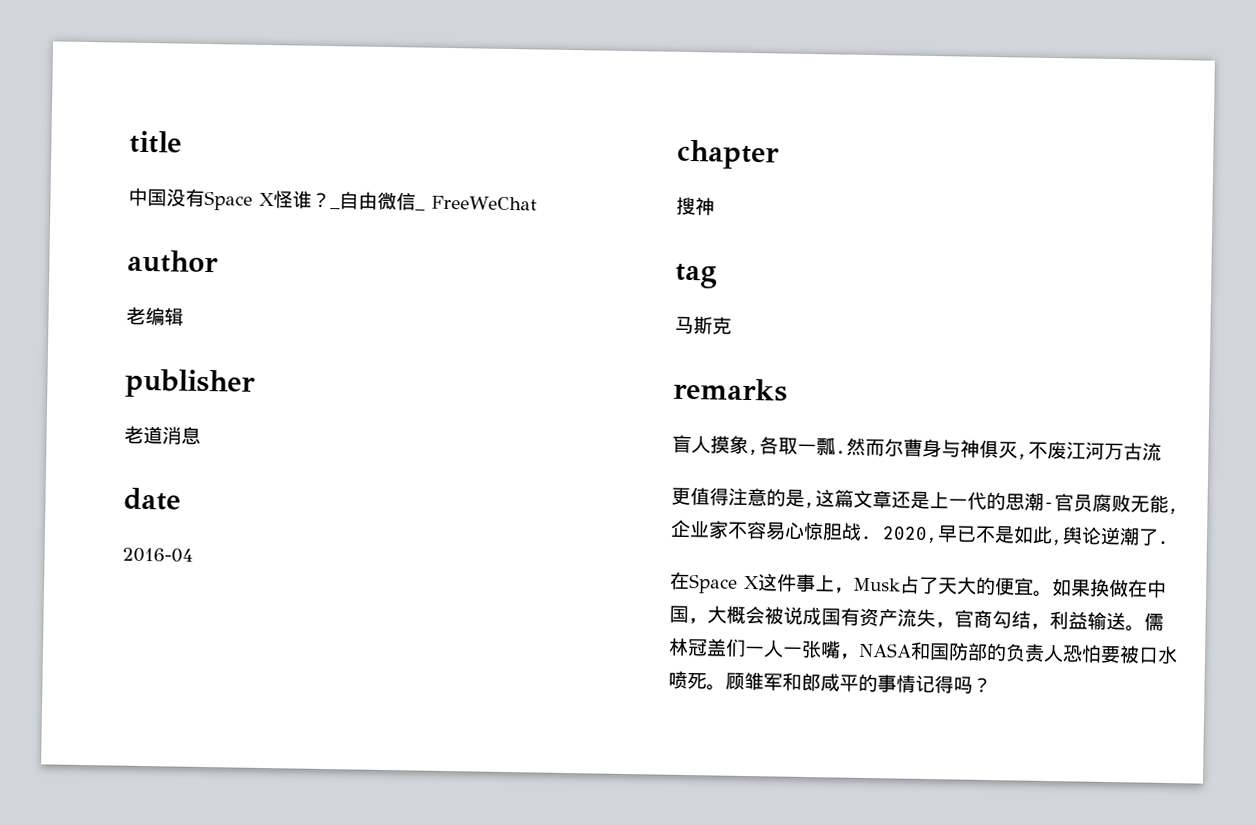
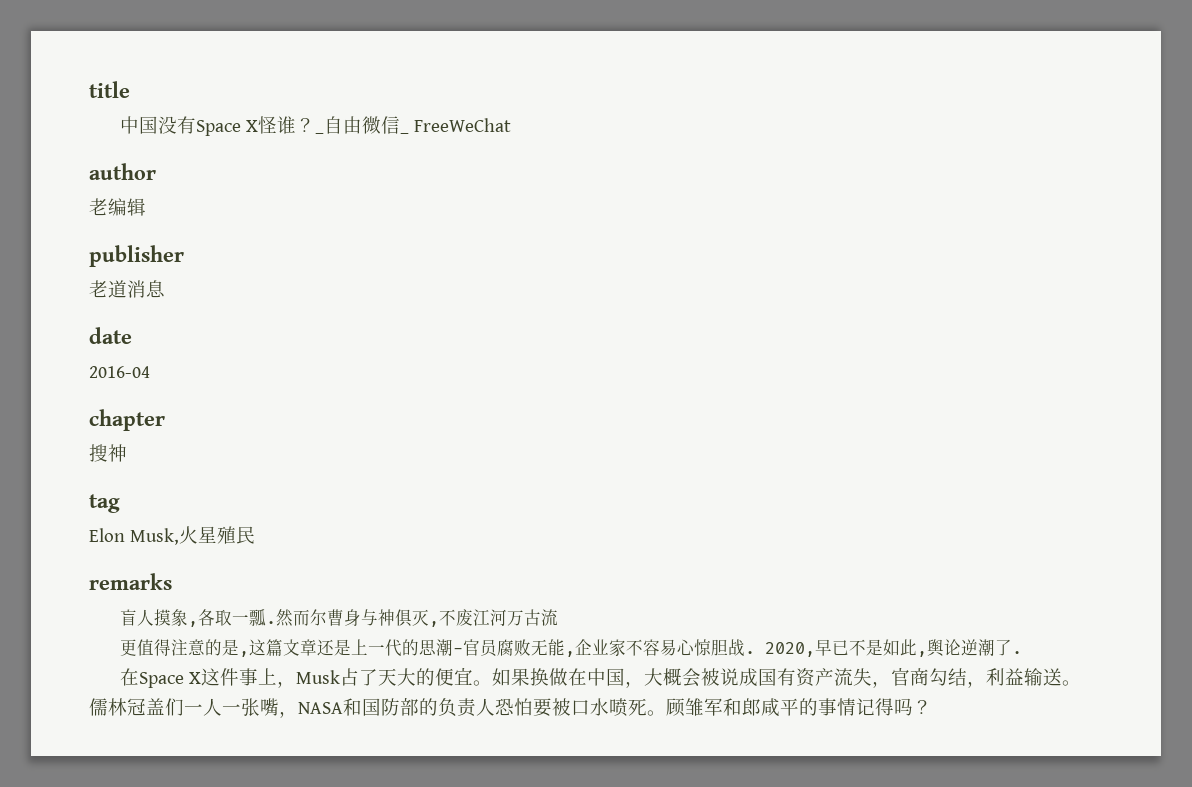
[674,316,732,335] 马斯克 -> [89,526,255,545] Elon Musk,火星殖民

